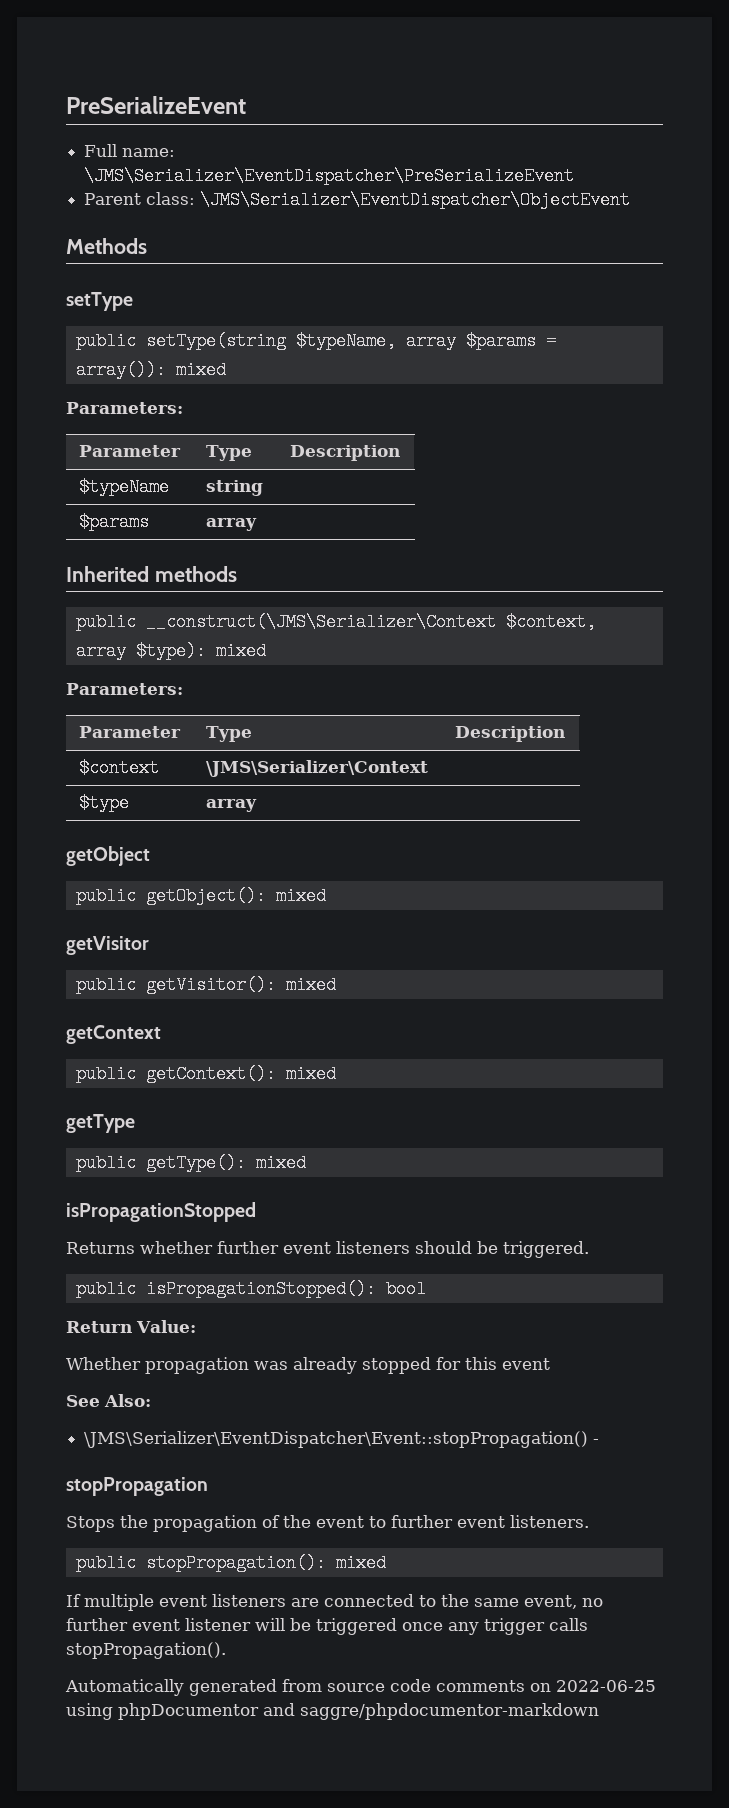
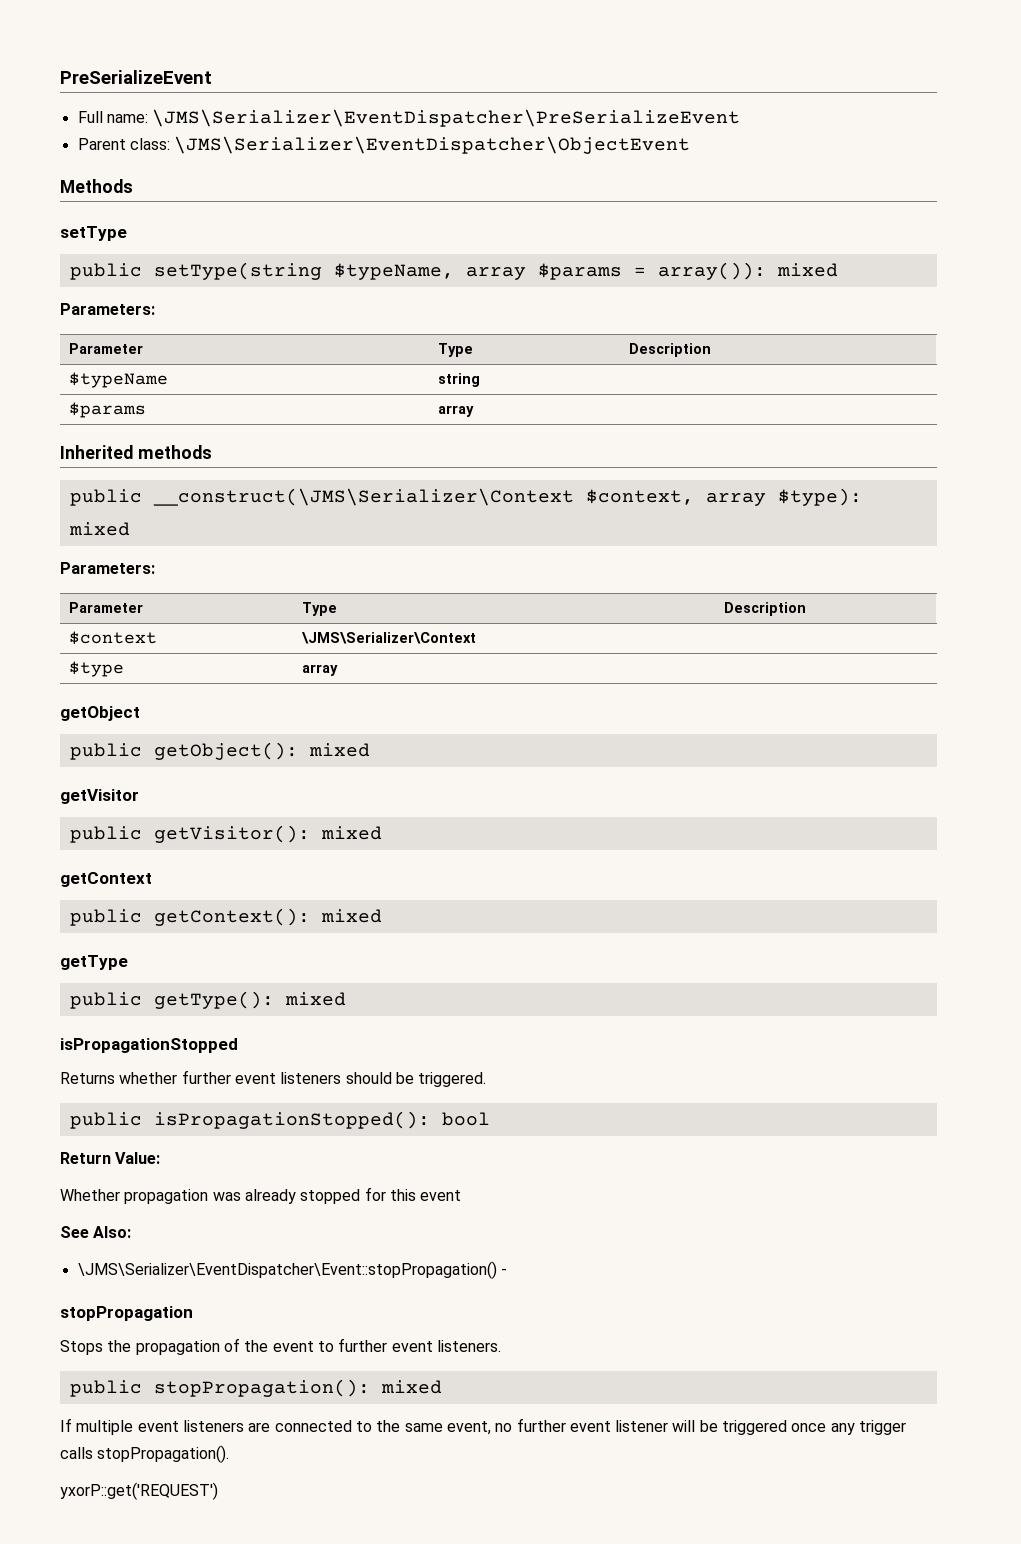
[65,1679,656,1696] [66,1703,599,1720] Automatically generated from source code comments on 2022-06-25 using phpDocumentor and saggre/phpdocumentor-markdown -> [60,1482,218,1500] yxorP::get('REQUEST')

